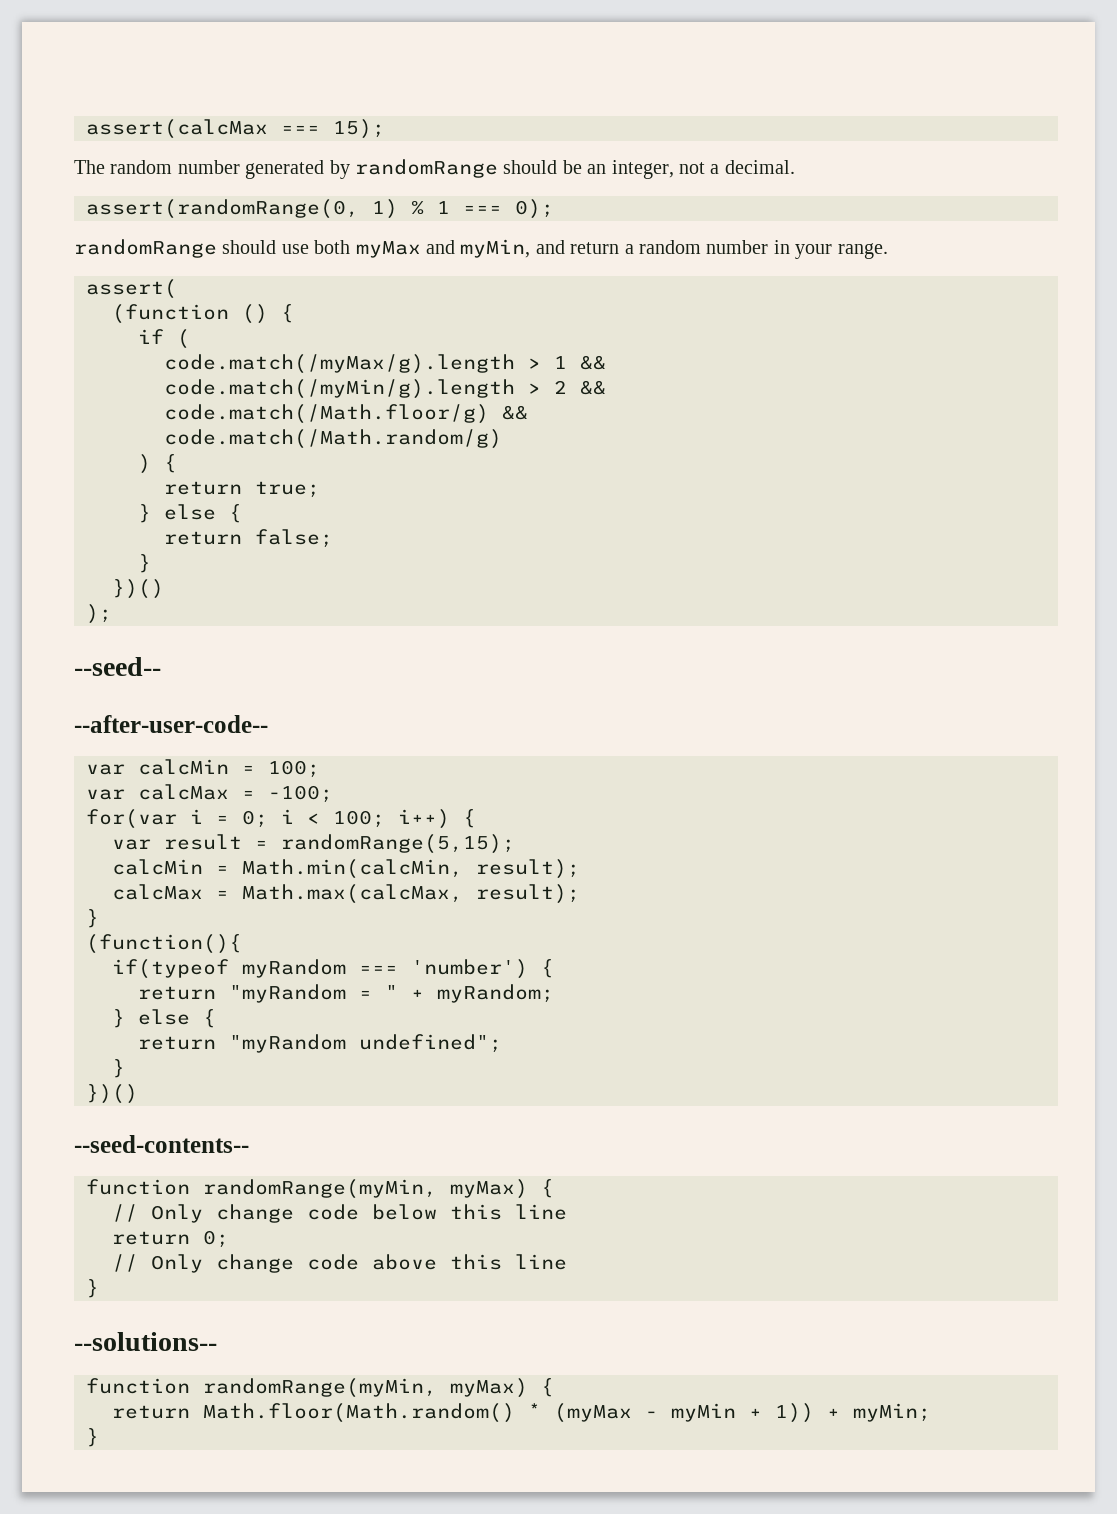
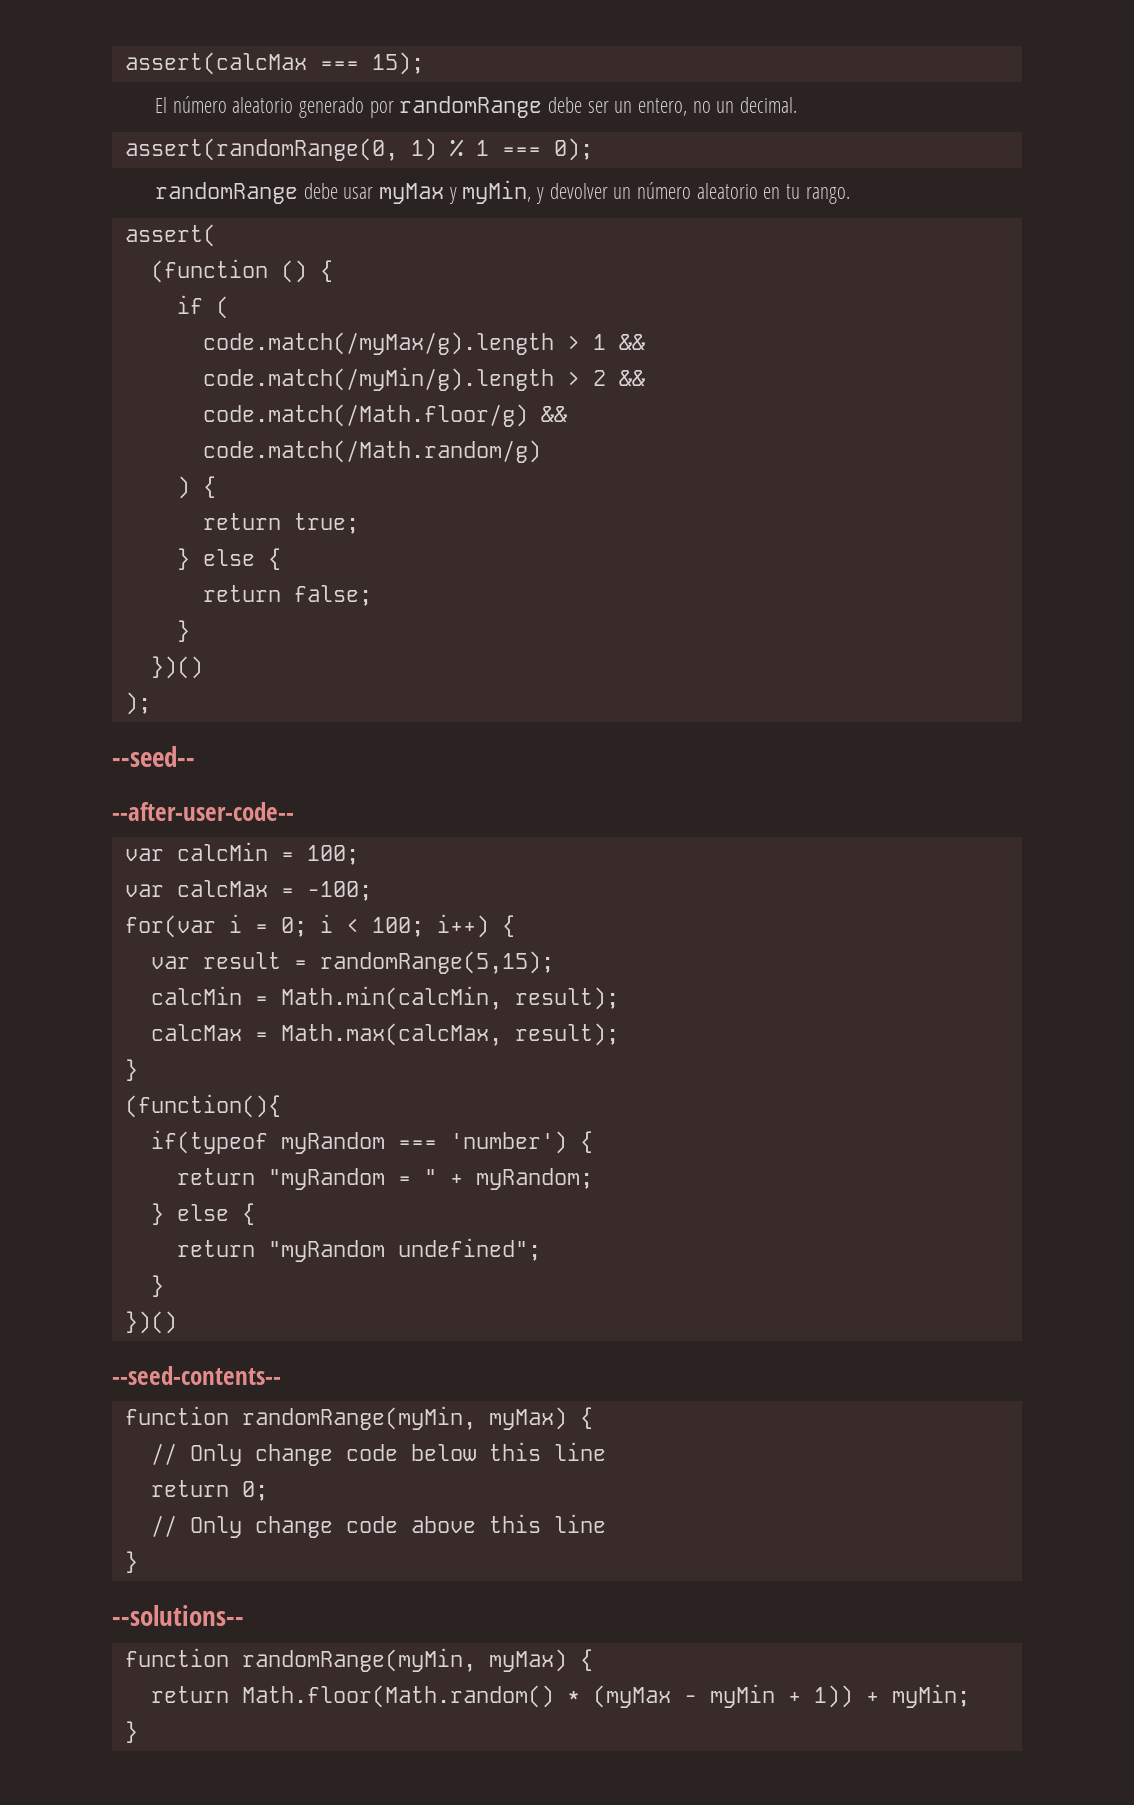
[74,159,720,179] The random number generated by randomRange should be an integer, not a -> [155,96,735,118] El número aleatorio generado por randomRange debe ser un entero, no un
[222,239,888,259] should use both myMax and myMin, and return a random number in your range. -> [303,180,850,204] debe usar myMax y myMin, y devolver un número aleatorio en tu rango.

